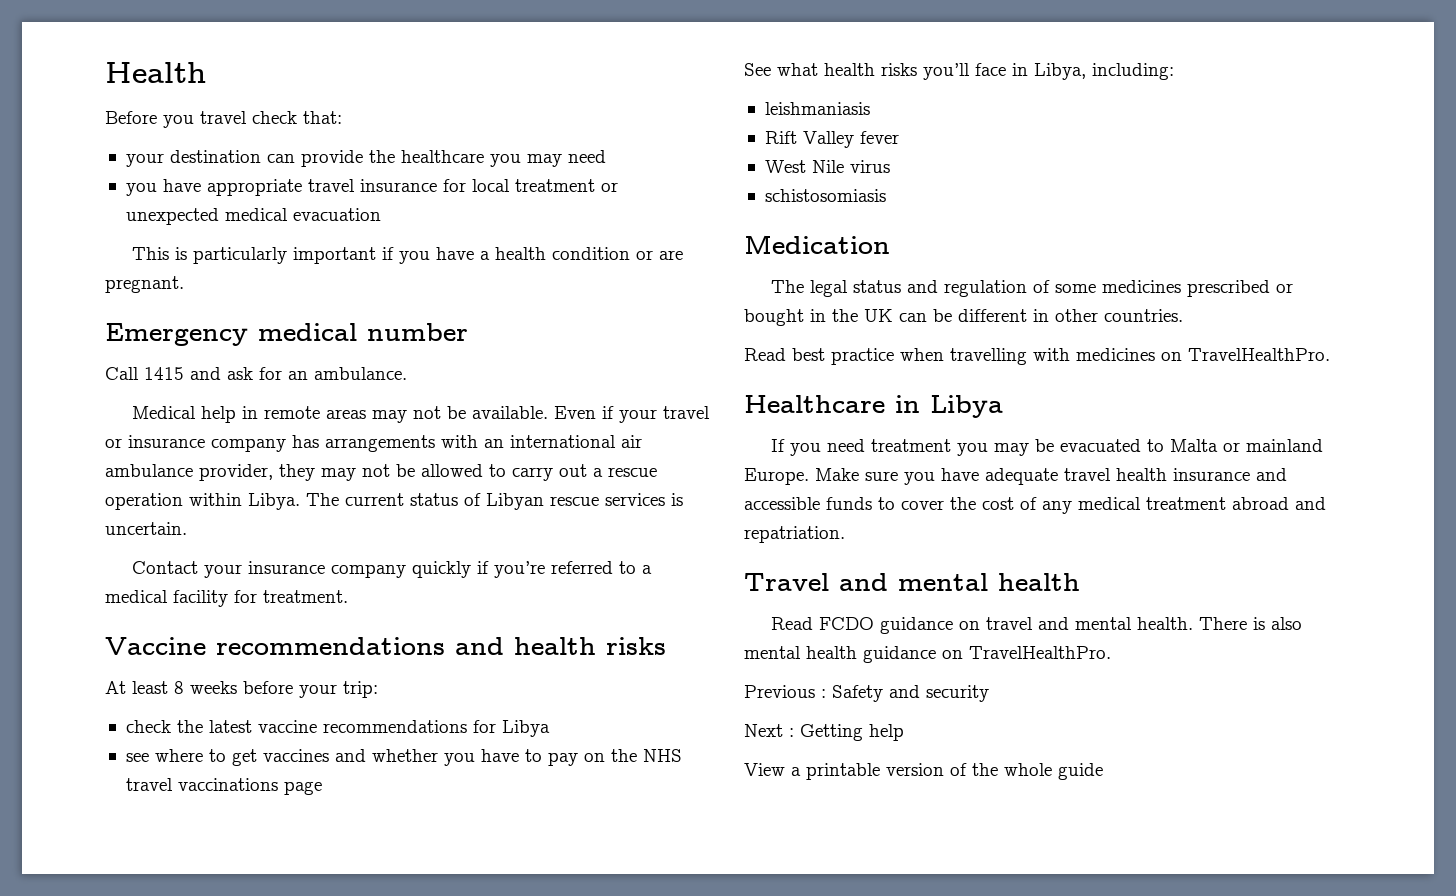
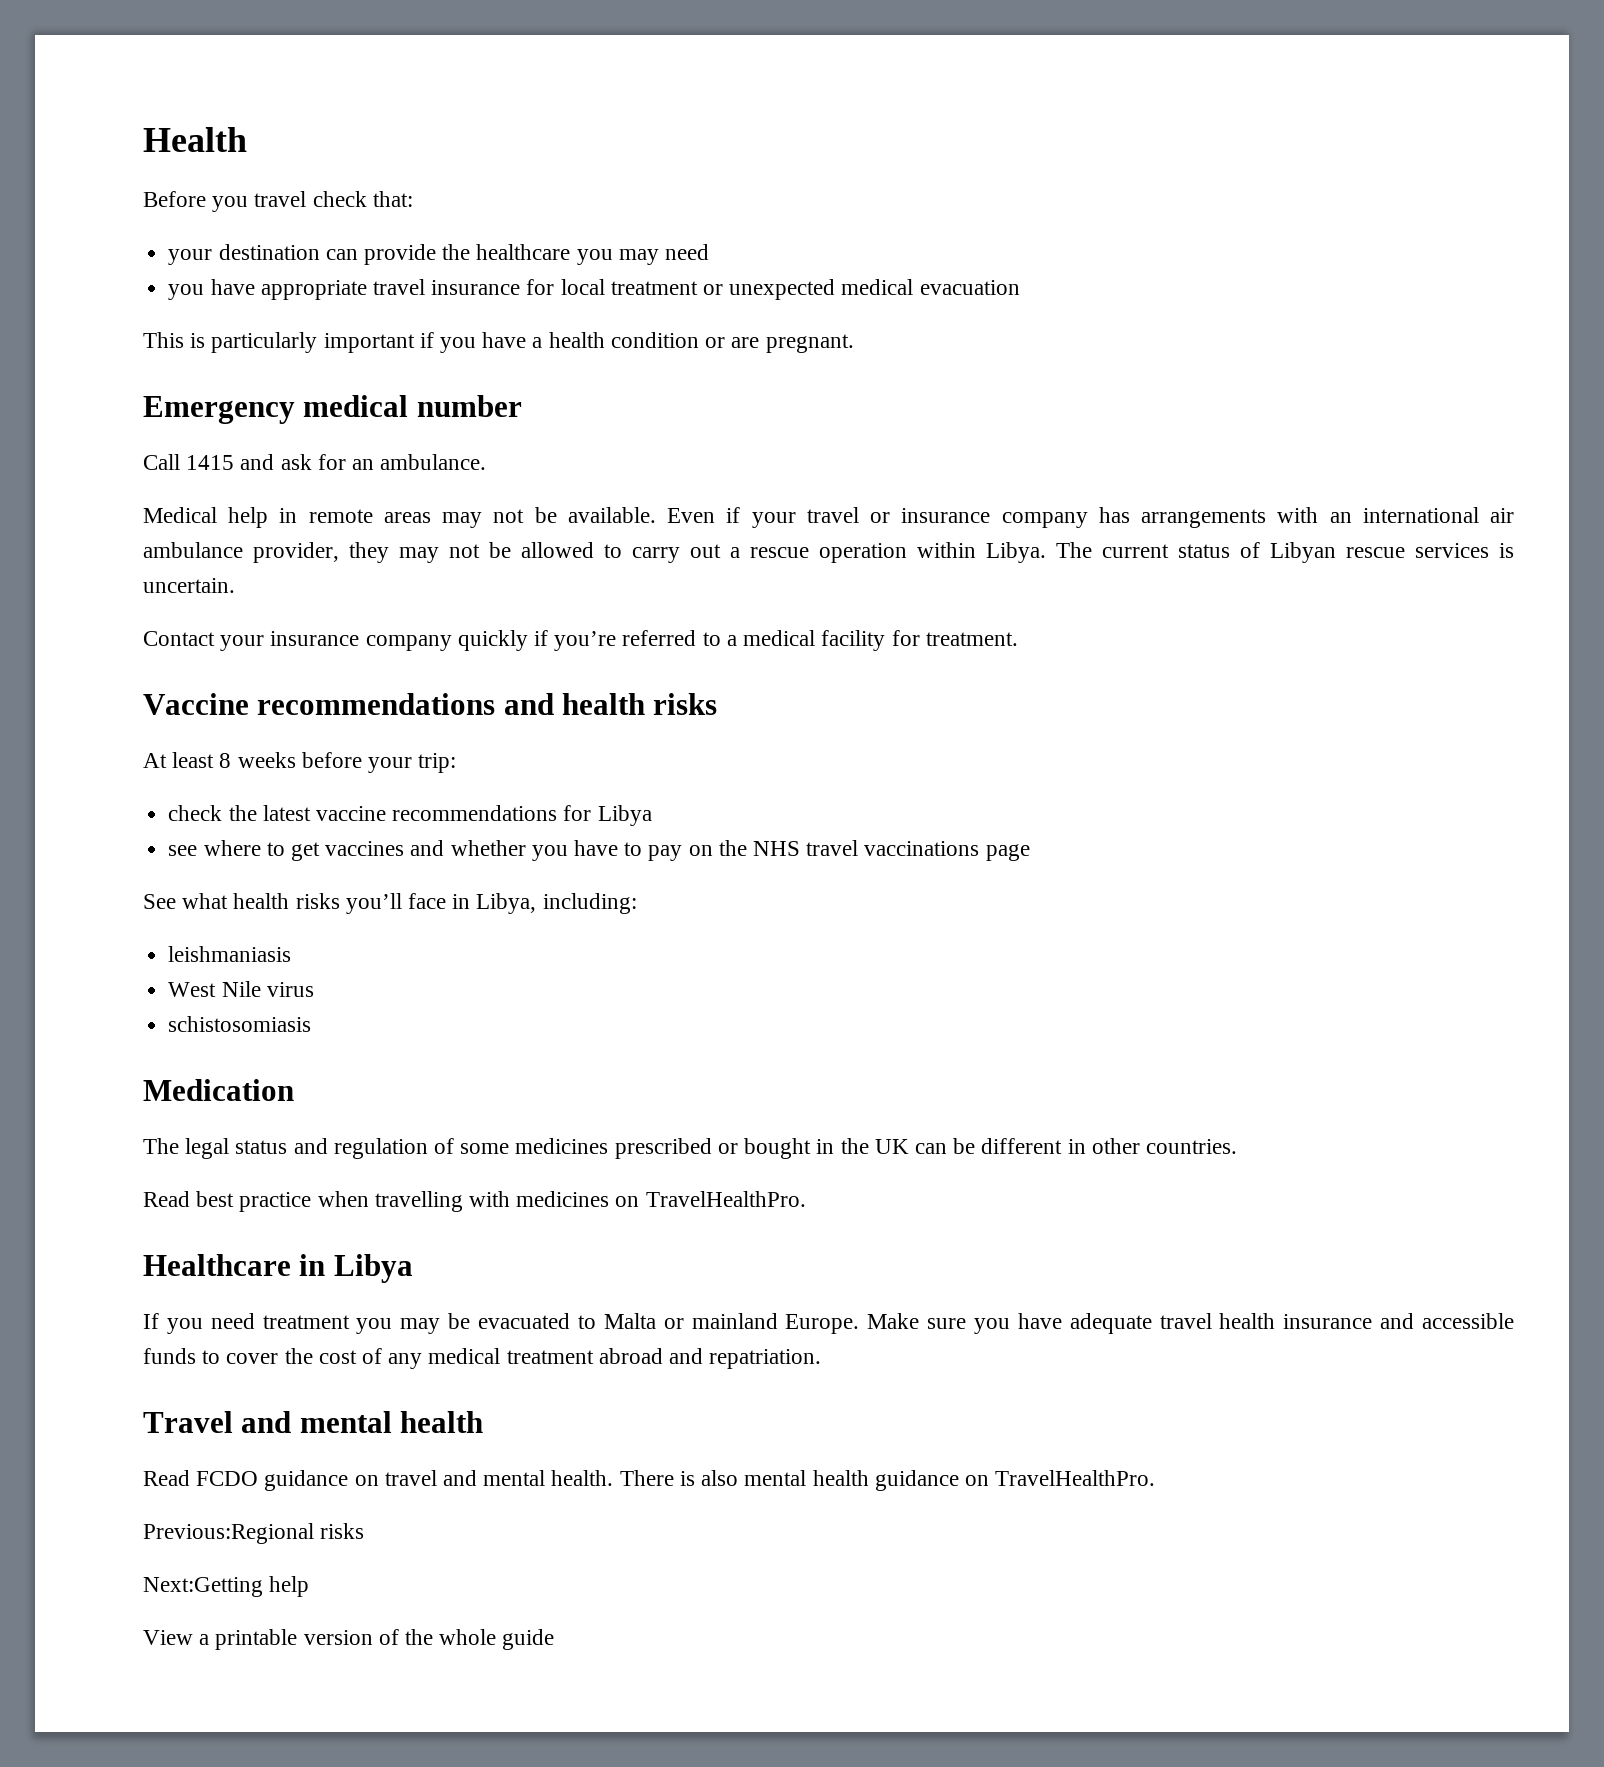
[764,131,899,148] // Rift Valley fever -> (292, 954) none
[744,685,989,702] [744,724,863,741] Previous : Safety and security // Next : Getting -> [143,1523,365,1544] [143,1577,263,1597] Previous:Regional risks // Next:Getting

